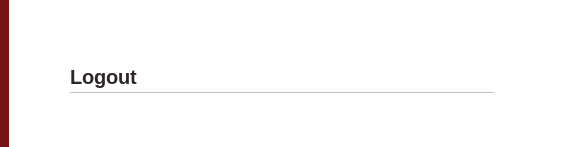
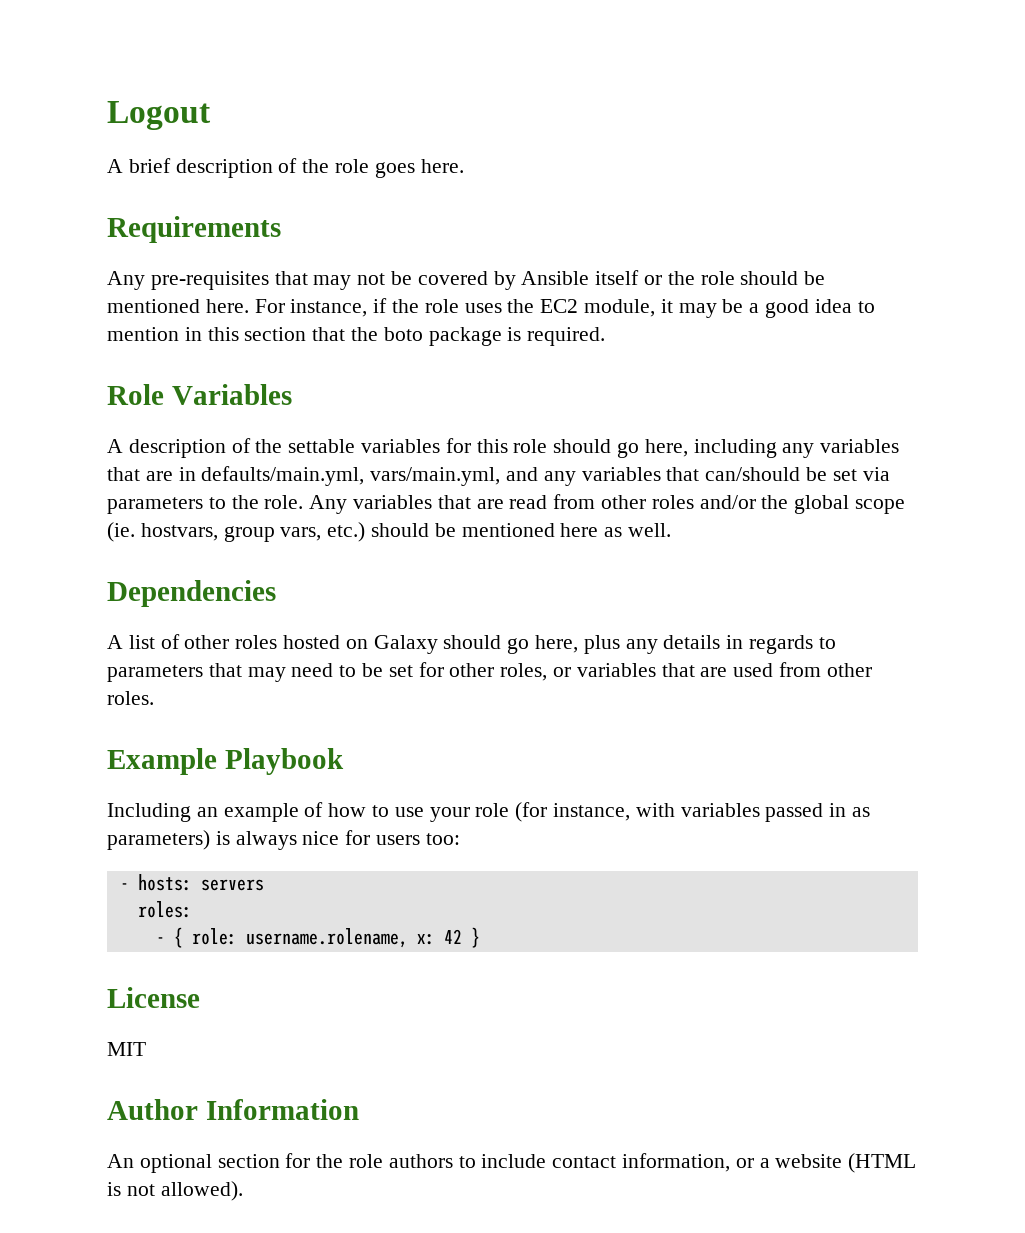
(137, 79) none -> [107,158,464,178] [107,216,281,243] [107,270,826,290] [107,298,875,318] [107,327,606,346] [107,384,292,405] [107,438,900,458] [107,466,890,486] [107,494,906,514] [107,522,672,542] [107,580,276,607] [107,634,836,654] [107,662,872,682] [107,691,154,705] [107,748,344,775] [107,802,871,822] [107,830,460,850] [119,874,264,891] [137,901,192,918] [155,927,480,948] [107,987,200,1008] [107,1042,146,1056] [107,1099,359,1120] [107,1153,917,1173] [107,1181,243,1201] // A brief description of the role goes here. // Requirements // Any pre-requisites that may not be covered by Ansible itself or the role should be mentioned here. For instance, if the role uses the EC2 module, it may be a good idea to mention in this section that the boto package is required. // Role Variables // A description of the settable variables for this role should go here, including any variables that are in defaults/main.yml, vars/main.yml, and any variables that can/should be set via parameters to the role. Any variables that are read from other roles and/or the global scope (ie. hostvars, group vars, etc.) should be mentioned here as well. // Dependencies // A list of other roles hosted on Galaxy should go here, plus any details in regards to parameters that may need to be set for other roles, or variables that are used from other roles. // Example Playbook // Including an example of how to use your role (for instance, with variables passed in as parameters) is always nice for users too: // - hosts: servers // roles: // - { role: username.rolename, x: 42 } // License // MIT // Author Information // An optional section for the role authors to include contact information, or a website (HTML is not allowed).

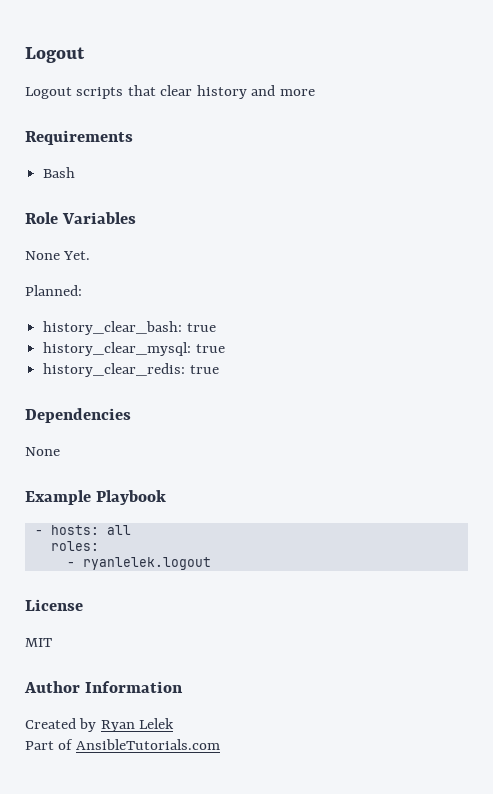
[107,158,464,178] [107,216,281,243] [107,270,826,290] [107,298,875,318] [107,327,606,346] [107,384,292,405] [107,438,900,458] [107,466,890,486] [107,494,906,514] [107,522,672,542] [107,580,276,607] [107,634,836,654] [107,662,872,682] [107,691,154,705] [107,748,344,775] [107,802,871,822] [107,830,460,850] A brief description of the role goes here. // Requirements // Any pre-requisites that may not be covered by Ansible itself or the role should be mentioned here. For instance, if the role uses the EC2 module, it may be a good idea to mention in this section that the boto package is required. // Role Variables // A description of the settable variables for this role should go here, including any variables that are in defaults/main.yml, vars/main.yml, and any variables that can/should be set via parameters to the role. Any variables that are read from other roles and/or the global scope (ie. hostvars, group vars, etc.) should be mentioned here as well. // Dependencies // A list of other roles hosted on Galaxy should go here, plus any details in regards to parameters that may need to be set for other roles, or variables that are used from other roles. // Example Playbook // Including an example of how to use your role (for instance, with variables passed in as parameters) is always nice for users too: -> [25,85,315,99] [25,130,133,145] [43,167,76,178] [25,212,137,224] [25,251,91,260] [25,285,82,296] [43,321,216,335] [43,342,225,356] [43,363,219,377] [25,408,131,423] [25,447,60,456] [25,490,167,505] Logout scripts that clear history and more // Requirements // Bash // Role Variables // None Yet. // Planned: // history_clear_bash: true // history_clear_mysql: true // history_clear_redis: true // Dependencies // None // Example Playbook
[200,879,264,891] servers -> [106,525,131,535] all
[173,927,480,948] [107,987,200,1008] [107,1042,146,1056] [107,1099,359,1120] [107,1153,917,1173] [107,1181,243,1201] { role: username.rolename, x: 42 } // License // MIT // Author Information // An optional section for the role authors to include contact information, or a website (HTML is not allowed). -> [82,557,211,570] [25,599,83,611] [25,638,52,647] [24,681,184,693] [25,718,175,732] [25,739,220,750] ryanlelek.logout // License // MIT // Author Information // Created by Ryan Lelek // Part of AnsibleTutorials.com

